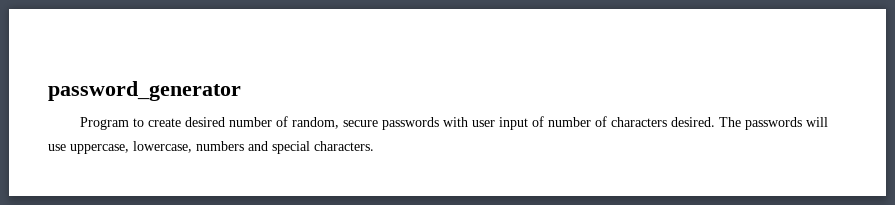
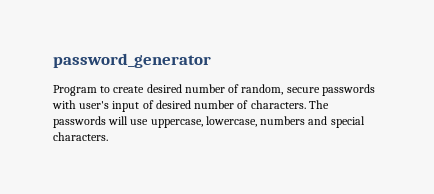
[471,120,495,127] user -> [79,101,110,109] user's
[547,116,715,127] number of characters desired. -> [155,100,306,109] desired number of characters.

